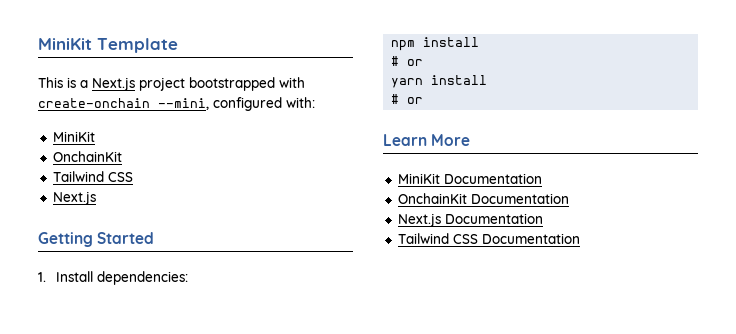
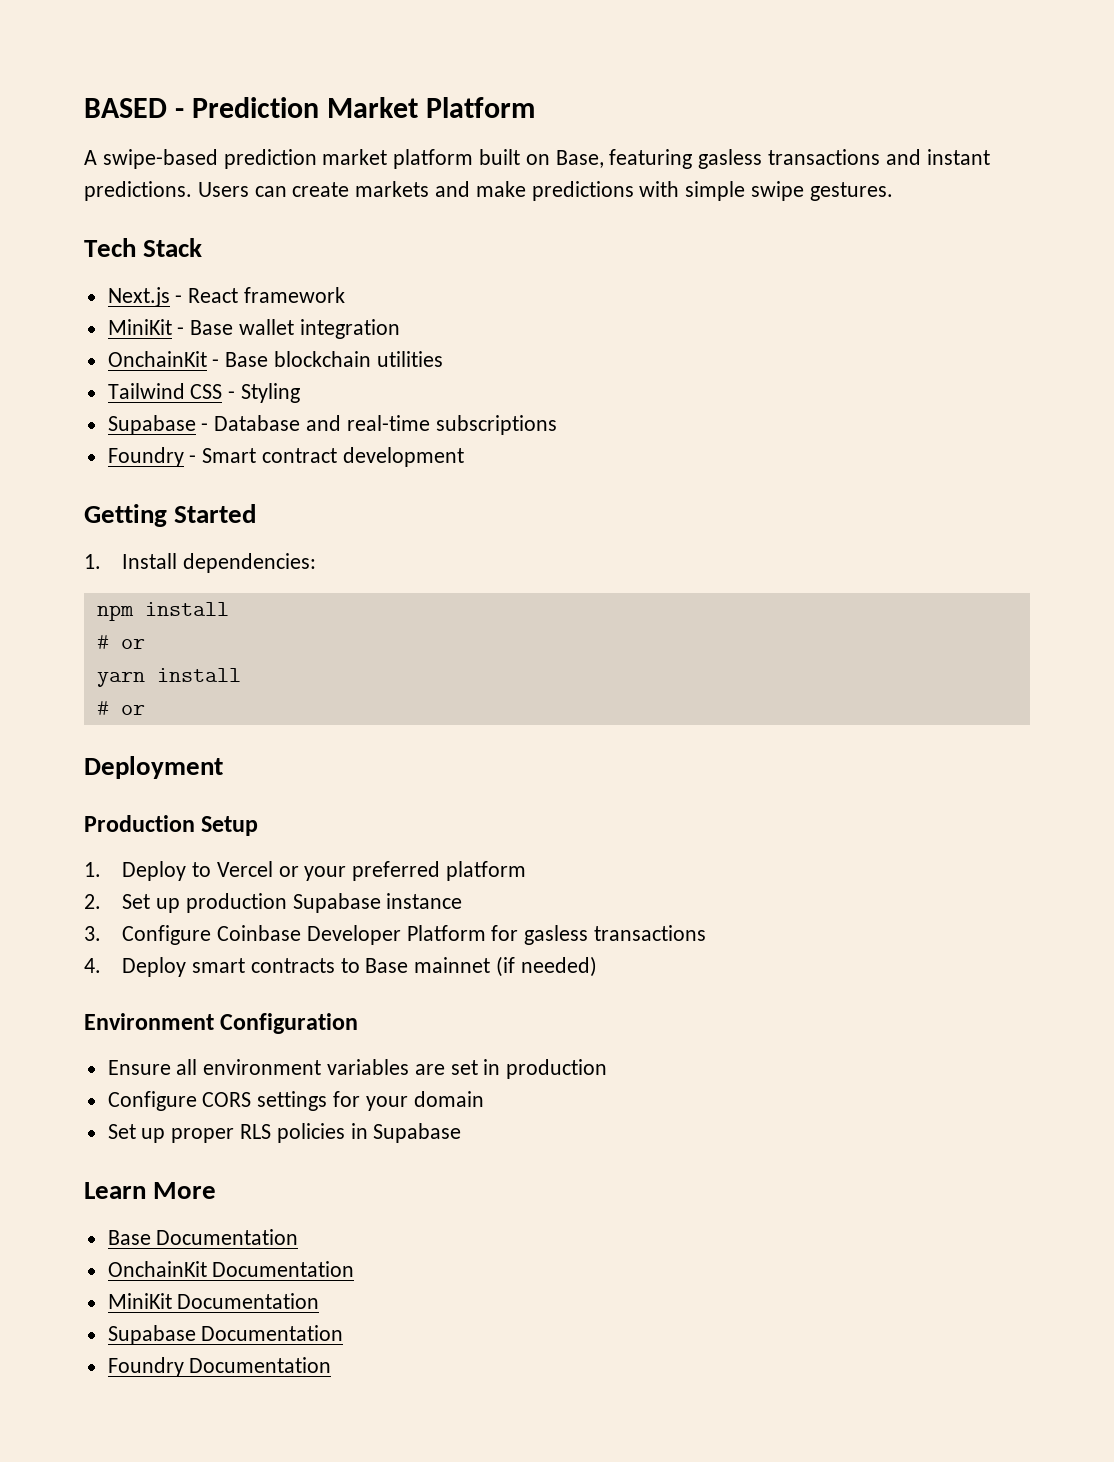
[38,38,178,53] [38,77,305,91] [38,97,315,111] [52,131,95,142] [52,151,122,162] [52,171,133,182] [52,191,96,205] MiniKit Template // This is a Next.js project bootstrapped with create-onchain --mini, configured with: // MiniKit // OnchainKit // Tailwind CSS // Next.js -> [84,97,536,118] [84,149,990,169] [84,181,893,201] [84,238,203,257] [107,287,346,307] [107,319,400,339] [107,351,443,367] [107,383,301,403] [107,415,557,435] [107,447,464,467] BASED - Prediction Market Platform // A swipe-based prediction market platform built on Base, featuring gasless transactions and instant predictions. Users can create markets and make predictions with simple swipe gestures. // Tech Stack // Next.js - React framework // MiniKit - Base wallet integration // OnchainKit - Base blockchain utilities // Tailwind CSS - Styling // Supabase - Database and real-time subscriptions // Foundry - Smart contract development
(424, 100) none -> [84,756,223,779] [84,815,259,836] [84,861,526,881] [84,893,463,913] [84,925,706,945] [84,956,597,977] [84,1013,359,1034] [107,1059,608,1079] [107,1091,484,1111] [107,1123,462,1143] // Deployment // Production Setup // 1. Deploy to Vercel or your preferred platform // 2. Set up production Supabase instance // 3. Configure Coinbase Developer Platform for gasless transactions // 4. Deploy smart contracts to Base mainnet (if needed) // Environment Configuration // Ensure all environment variables are set in production // Configure CORS settings for your domain // Set up proper RLS policies in Supabase
[397,173,440,184] MiniKit -> [107,1230,151,1245] Base
[397,213,543,227] [397,233,580,244] Next.js Documentation // Tailwind CSS Documentation -> [107,1293,320,1309] [107,1325,344,1345] [107,1357,332,1377] MiniKit Documentation // Supabase Documentation // Foundry Documentation

